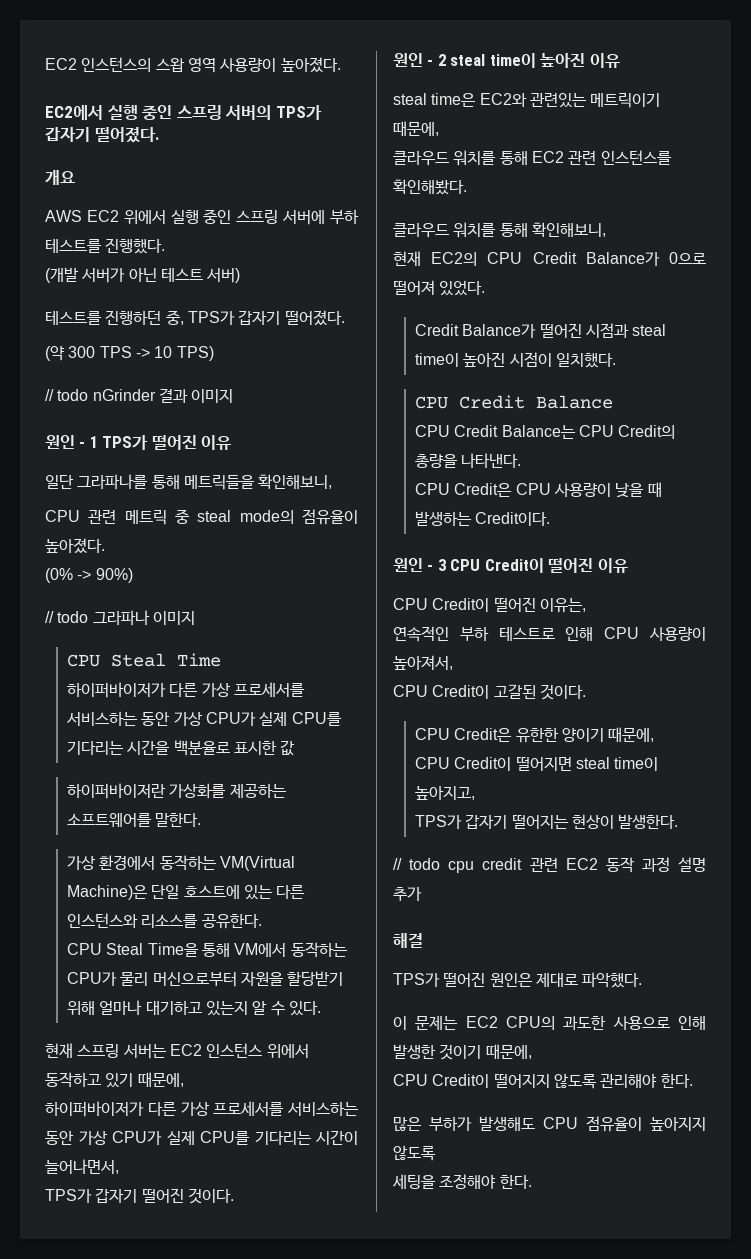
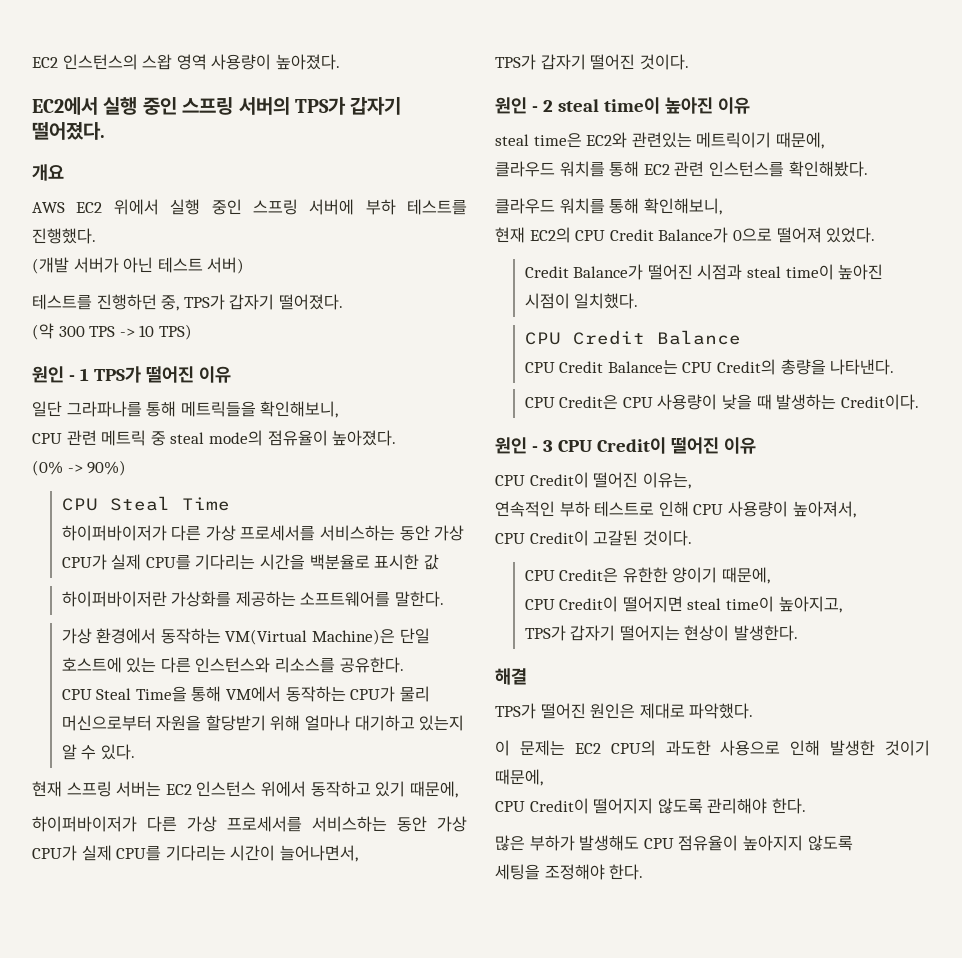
[45,388,234,403] // // todo nGrinder 결과 이미지 -> (192, 332) none
[45,610,195,626] // // todo 그라파나 이미지 -> (127, 468) none
[393,857,706,873] [393,887,422,901] // // todo cpu credit 관련 EC2 동작 과정 설명 추가 -> (799, 633) none

